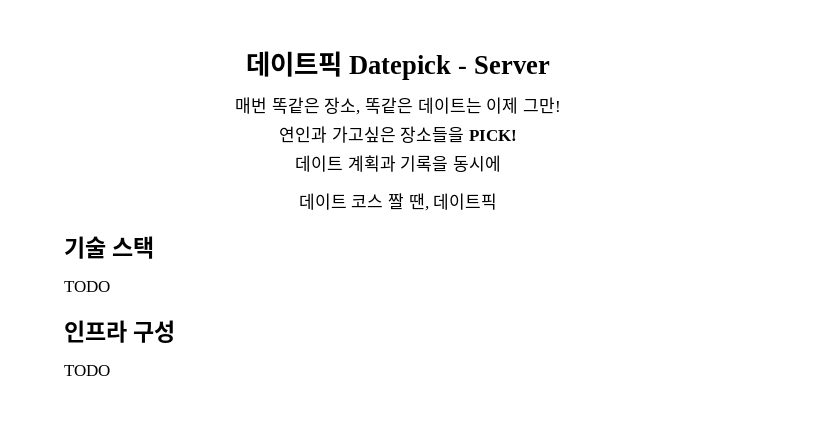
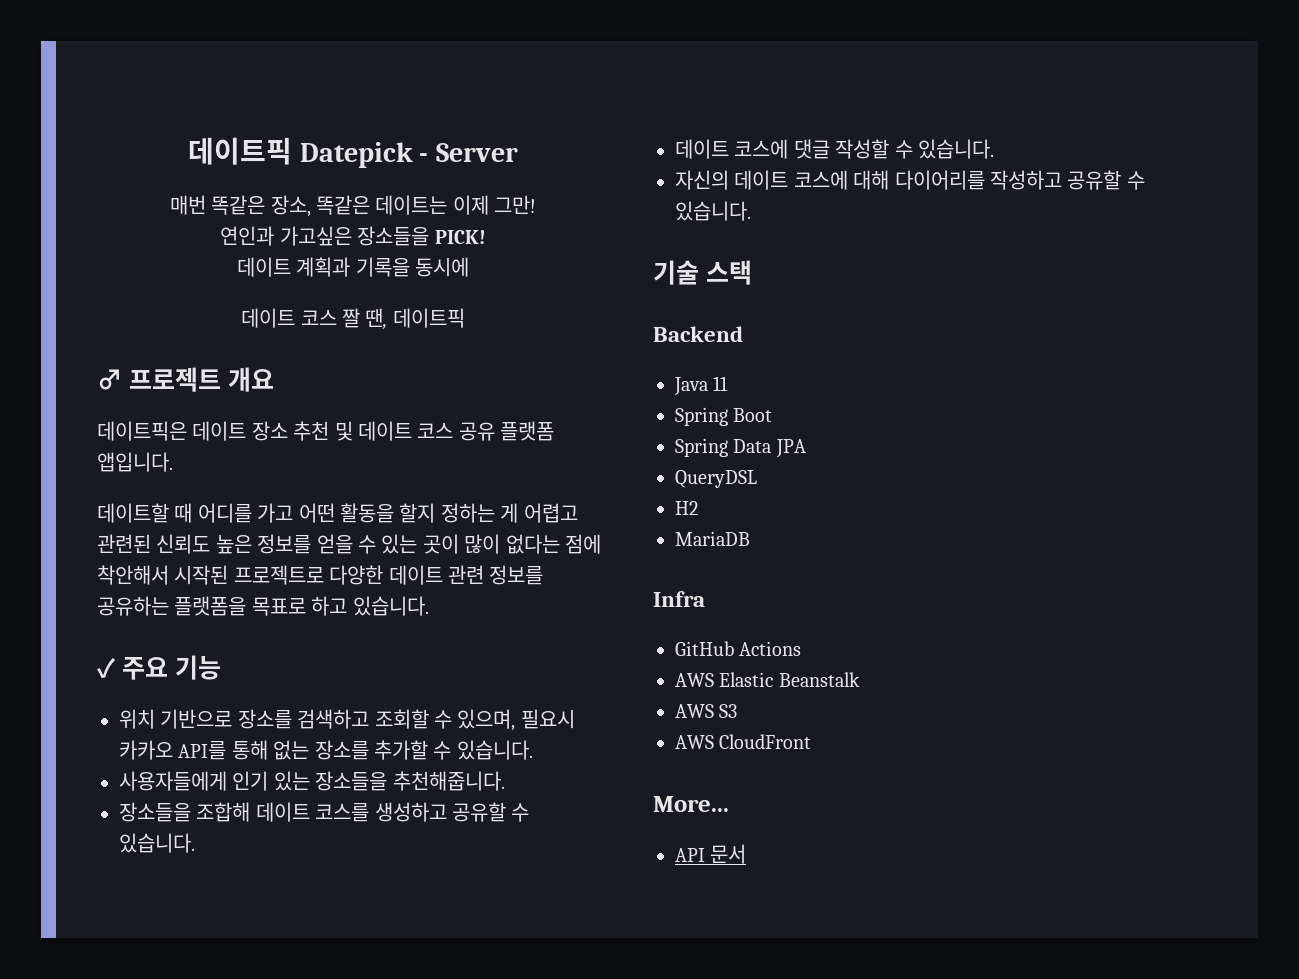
[64,236,155,259] [64,281,110,292] [64,320,176,343] [64,365,110,376] 기술 스택 // TODO // 인프라 구성 // TODO -> [97,367,274,392] [97,421,555,441] [97,452,173,472] [97,503,578,523] [97,534,601,554] [97,565,544,585] [97,596,429,616] [97,655,221,680] [119,709,575,731] [119,740,533,760] [119,771,505,791] [119,802,530,822] [119,833,195,853] [675,139,994,159] [675,170,1145,190] [675,201,751,221] [653,260,752,285] [653,326,743,342] [674,376,729,396] [675,407,773,426] [675,438,806,458] [675,470,757,488] [675,501,698,515] [675,531,750,546] [653,591,705,607] [675,641,802,656] [675,672,860,687] [675,704,738,718] [675,734,812,749] [653,796,729,812] [675,844,747,864] ♂ 프로젝트 개요 // 데이트픽은 데이트 장소 추천 및 데이트 코스 공유 플랫폼 앱입니다. // 데이트할 때 어디를 가고 어떤 활동을 할지 정하는 게 어렵고 관련된 신뢰도 높은 정보를 얻을 수 있는 곳이 많이 없다는 점에 착안해서 시작된 프로젝트로 다양한 데이트 관련 정보를 공유하는 플랫폼을 목표로 하고 있습니다. // ✓ 주요 기능 // 위치 기반으로 장소를 검색하고 조회할 수 있으며, 필요시 카카오 API를 통해 없는 장소를 추가할 수 있습니다. // 사용자들에게 인기 있는 장소들을 추천해줍니다. // 장소들을 조합해 데이트 코스를 생성하고 공유할 수 있습니다. // 데이트 코스에 댓글 작성할 수 있습니다. // 자신의 데이트 코스에 대해 다이어리를 작성하고 공유할 수 있습니다. // 기술 스택 // Backend // Java 11 // Spring Boot // Spring Data JPA // QueryDSL // H2 // MariaDB // Infra // GitHub Actions // AWS Elastic Beanstalk // AWS S3 // AWS CloudFront // More... // API 문서

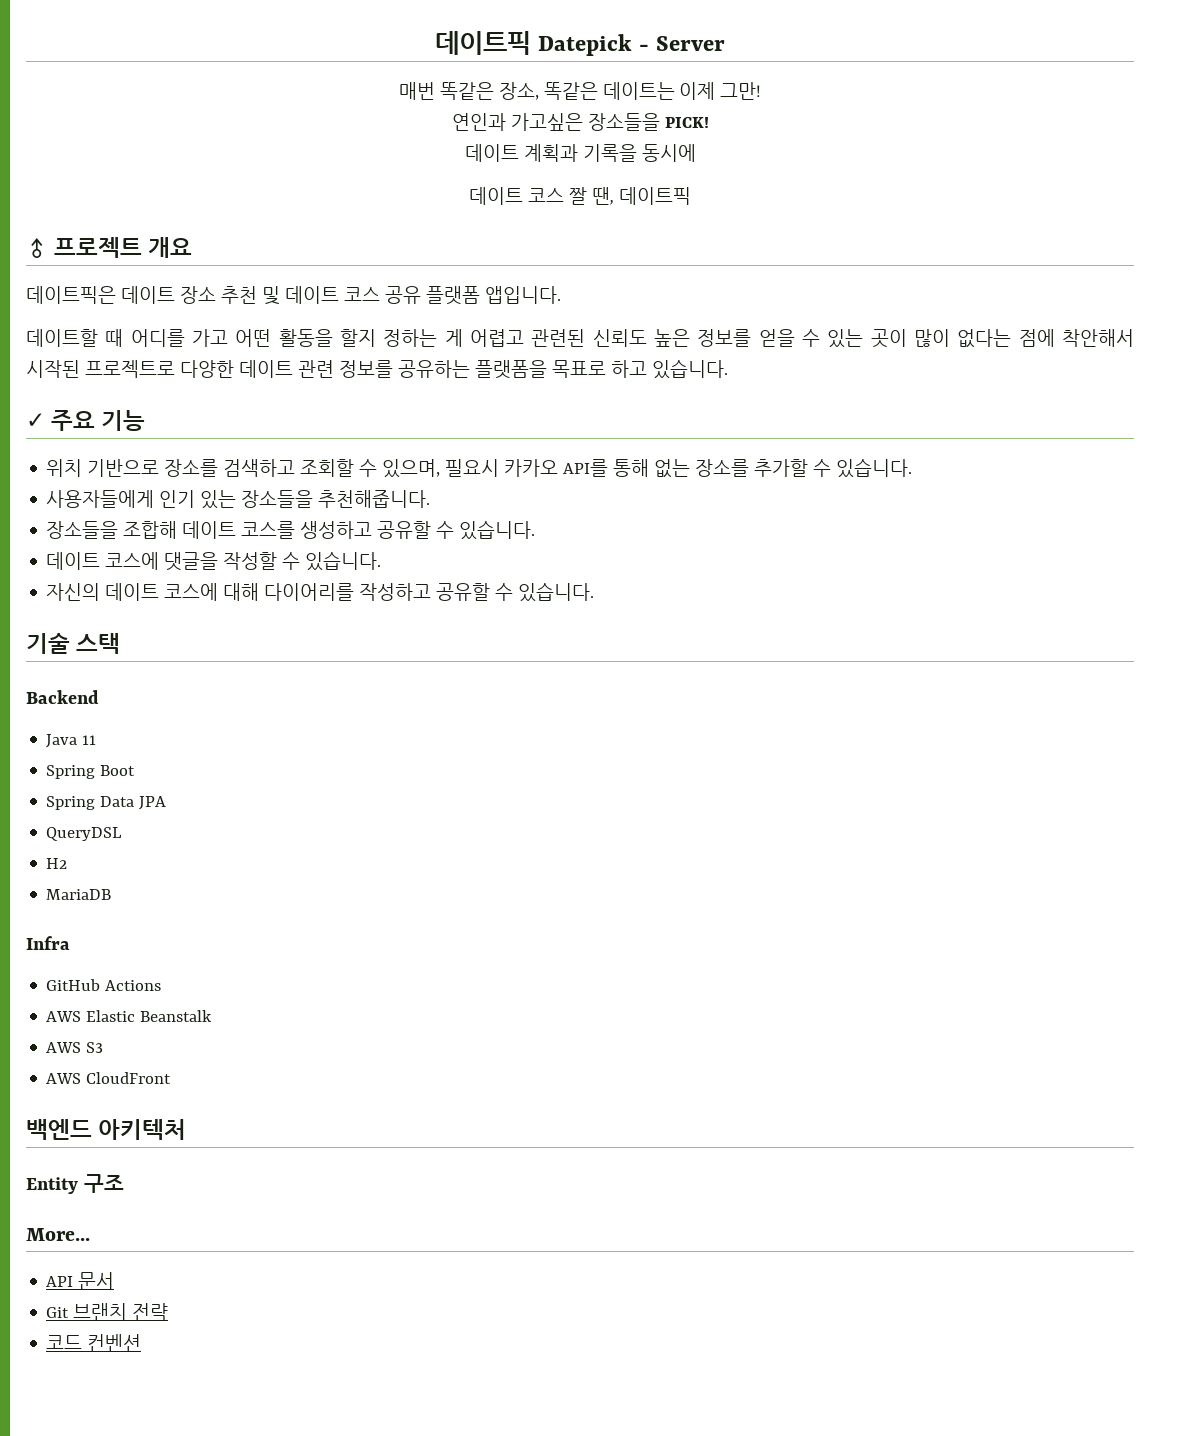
[793,139,830,159] 댓글 -> [164,552,219,571] 댓글을
(812, 741) none -> [26,1119,187,1140] [26,1174,124,1194] // 백엔드 아키텍처 // Entity 구조
(747, 854) none -> [46,1303,169,1321] [46,1334,142,1352] // Git 브랜치 전략 // 코드 컨벤션

